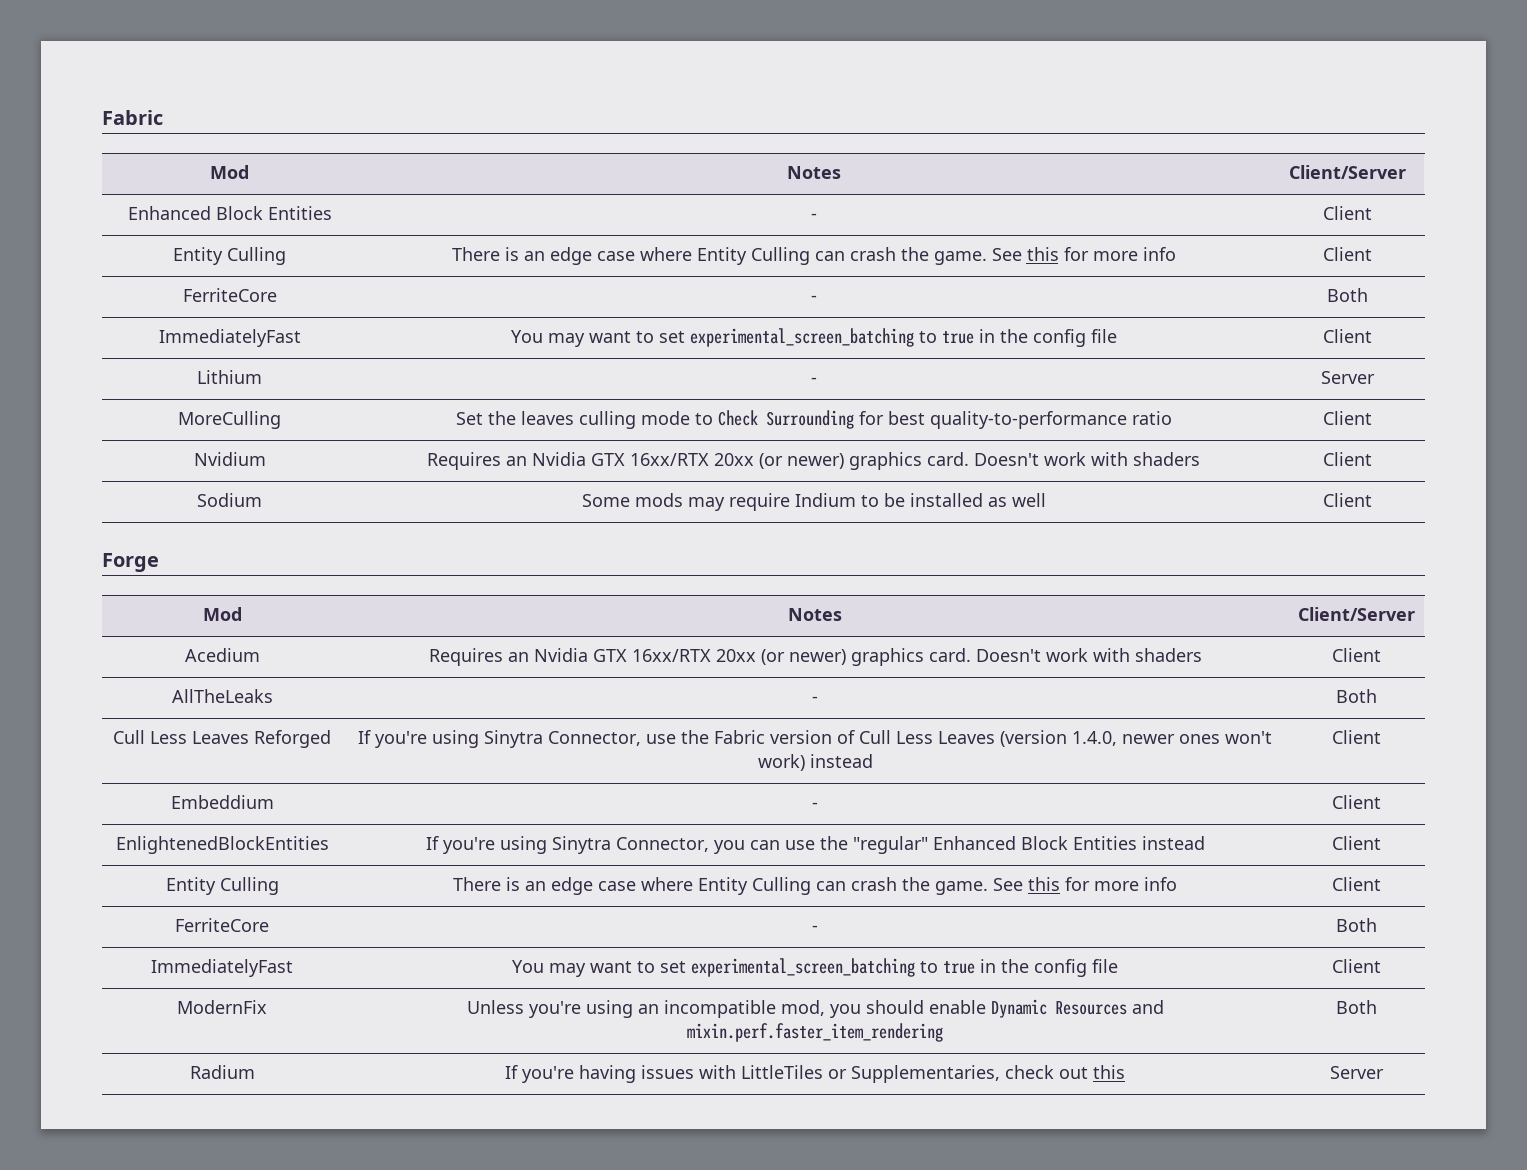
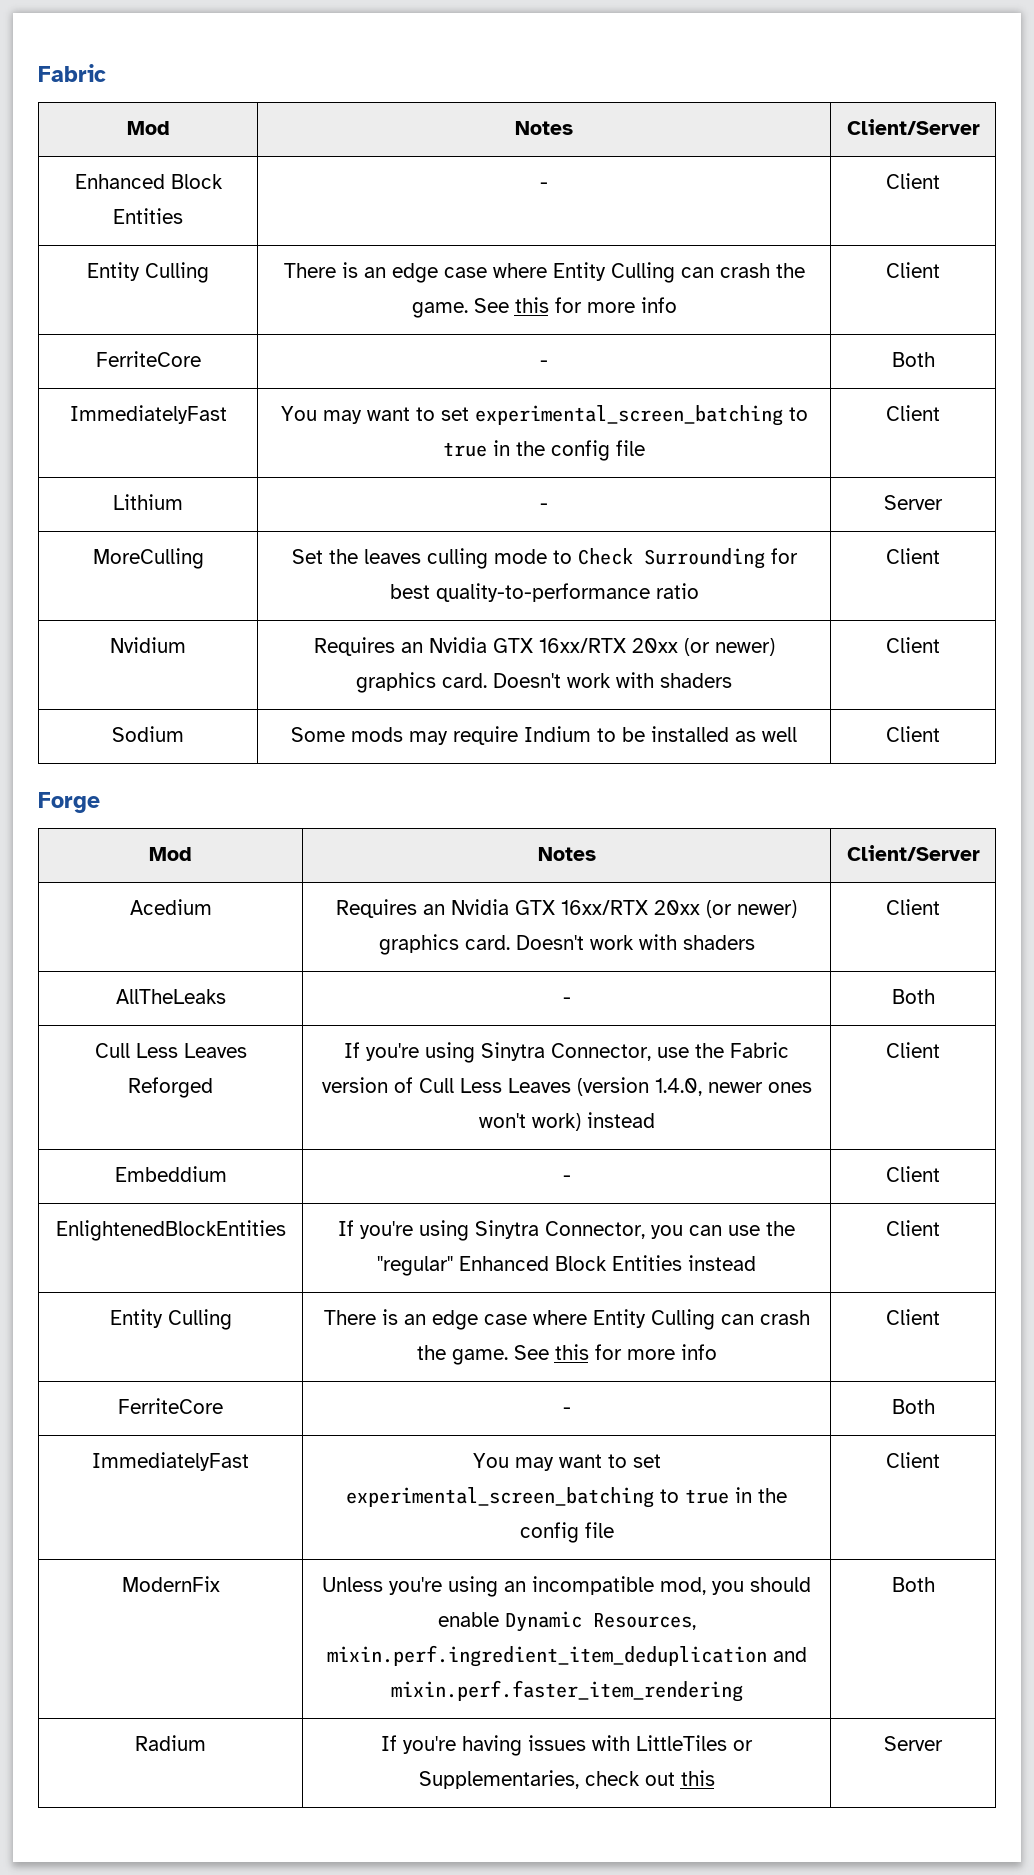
[1054,1001,1127,1015] Resources -> [592,1613,696,1630] [326,1645,767,1667] Resources, mixin.perf.ingredient_item_deduplication

